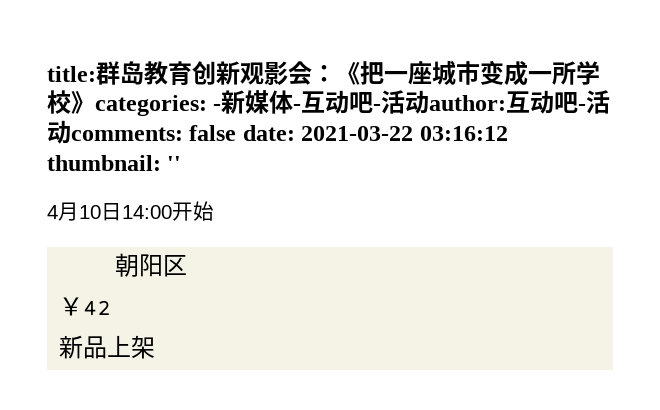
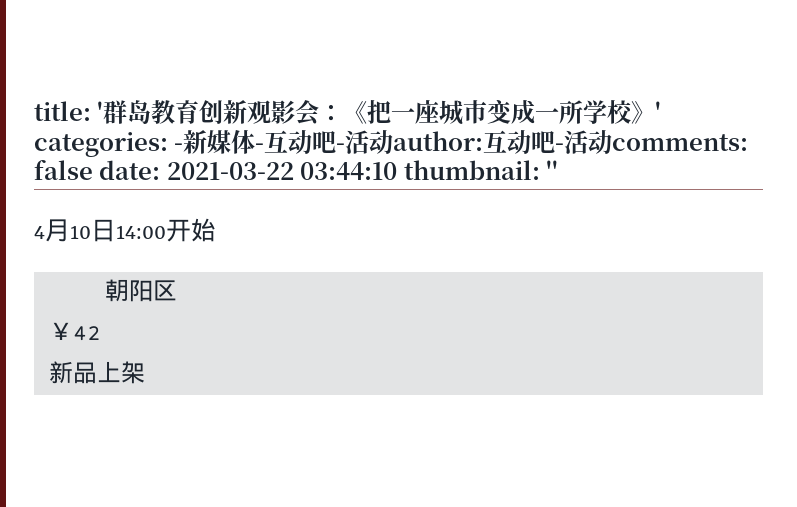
(96, 74) none -> [97,101,104,121] '
(95, 102) none -> [655,101,662,121] '
[419,126,508,141] 03:16:12 -> [300,162,398,180] 03:44:10

